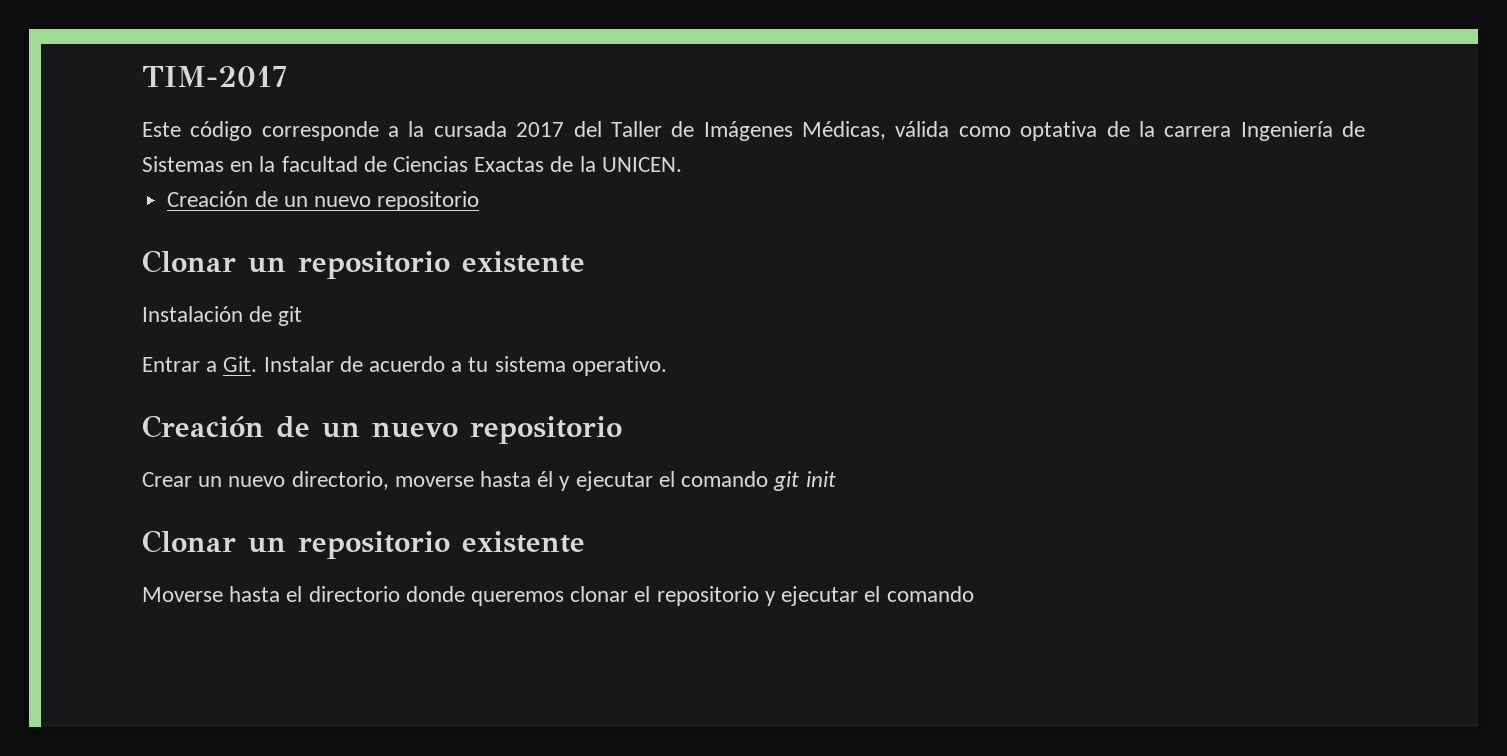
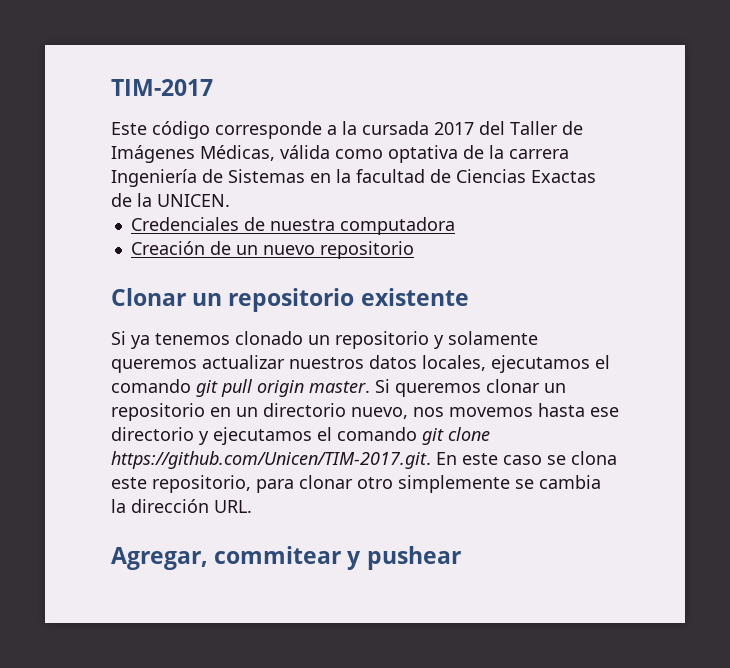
(682, 164) none -> [130,217,455,235] // Credenciales de nuestra computadora
[142,306,303,326] [142,356,667,376] [142,415,622,444] [142,471,836,491] [142,530,585,559] [142,586,974,606] Instalación de git // Entrar a Git. Instalar de acuerdo a tu sistema operativo. // Creación de un nuevo repositorio // Crear un nuevo directorio, moverse hasta él y ejecutar el comando git init // Clonar un repositorio existente // Moverse hasta el directorio donde queremos clonar el repositorio y ejecutar el comando -> [111,331,538,349] [111,355,610,373] [111,379,566,397] [111,403,619,421] [111,427,490,445] [111,451,617,469] [111,475,601,493] [111,499,252,513] [111,546,461,570] Si ya tenemos clonado un repositorio y solamente queremos actualizar nuestros datos locales, ejecutamos el comando git pull origin master. Si queremos clonar un repositorio en un directorio nuevo, nos movemos hasta ese directorio y ejecutamos el comando git clone https://github.com/Unicen/TIM-2017.git. En este caso se clona este repositorio, para clonar otro simplemente se cambia la dirección URL. // Agregar, commitear y pushear

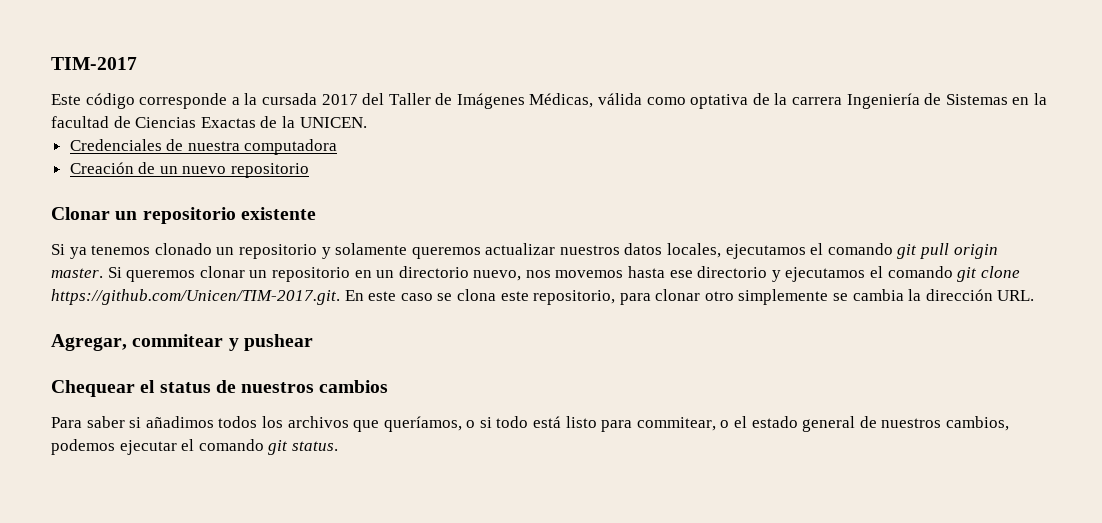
(461, 558) none -> [51,380,389,397] [51,416,1009,432] [51,439,338,455] // Chequear el status de nuestros cambios // Para saber si añadimos todos los archivos que queríamos, o si todo está listo para commitear, o el estado general de nuestros cambios, podemos ejecutar el comando git status.

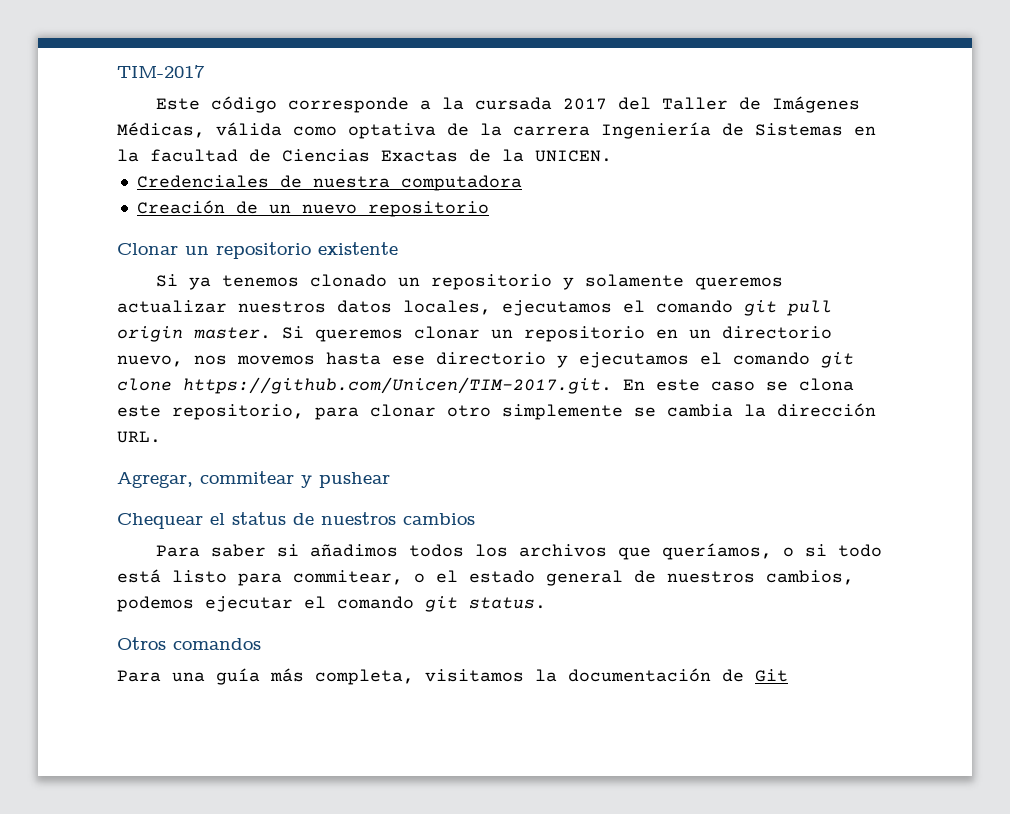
(338, 446) none -> [117,637,261,650] [117,668,788,685] // Otros comandos // Para una guía más completa, visitamos la documentación de Git

